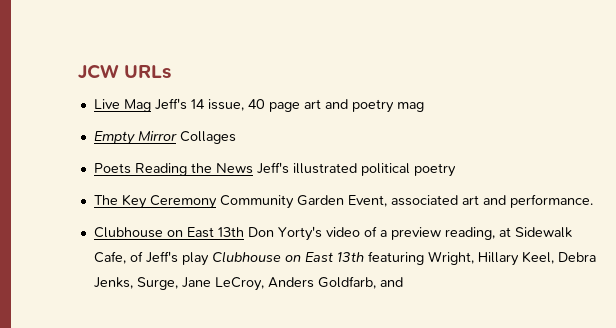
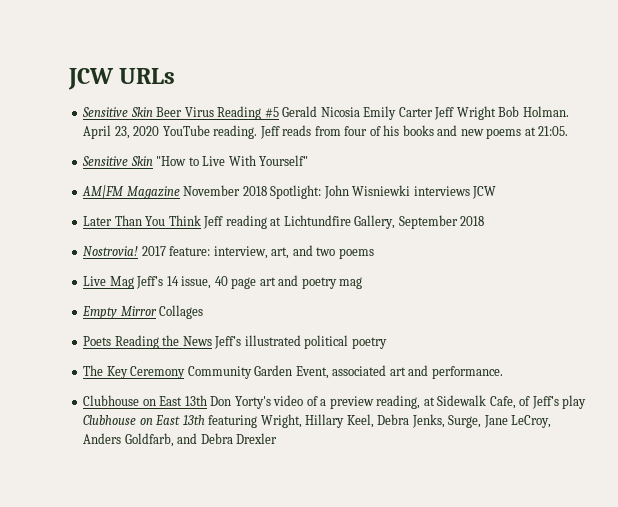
(172, 72) none -> [82,106,569,120] [83,125,569,139] [82,155,309,166] [82,185,497,199] [83,215,485,229] [83,245,374,259] // Sensitive Skin Beer Virus Reading #5 Gerald Nicosia Emily Carter Jeff Wright Bob Holman. April 23, 2020 YouTube reading. Jeff reads from four of his books and new poems at 21:05. // Sensitive Skin "How to Live With Yourself" // AM|FM Magazine November 2018 Spotlight: John Wisniewki interviews JCW // Later Than You Think Jeff reading at Lichtundfire Gallery, September 2018 // Nostrovia! 2017 feature: interview, art, and two poems
(403, 282) none -> [200,433,278,444] Debra Drexler

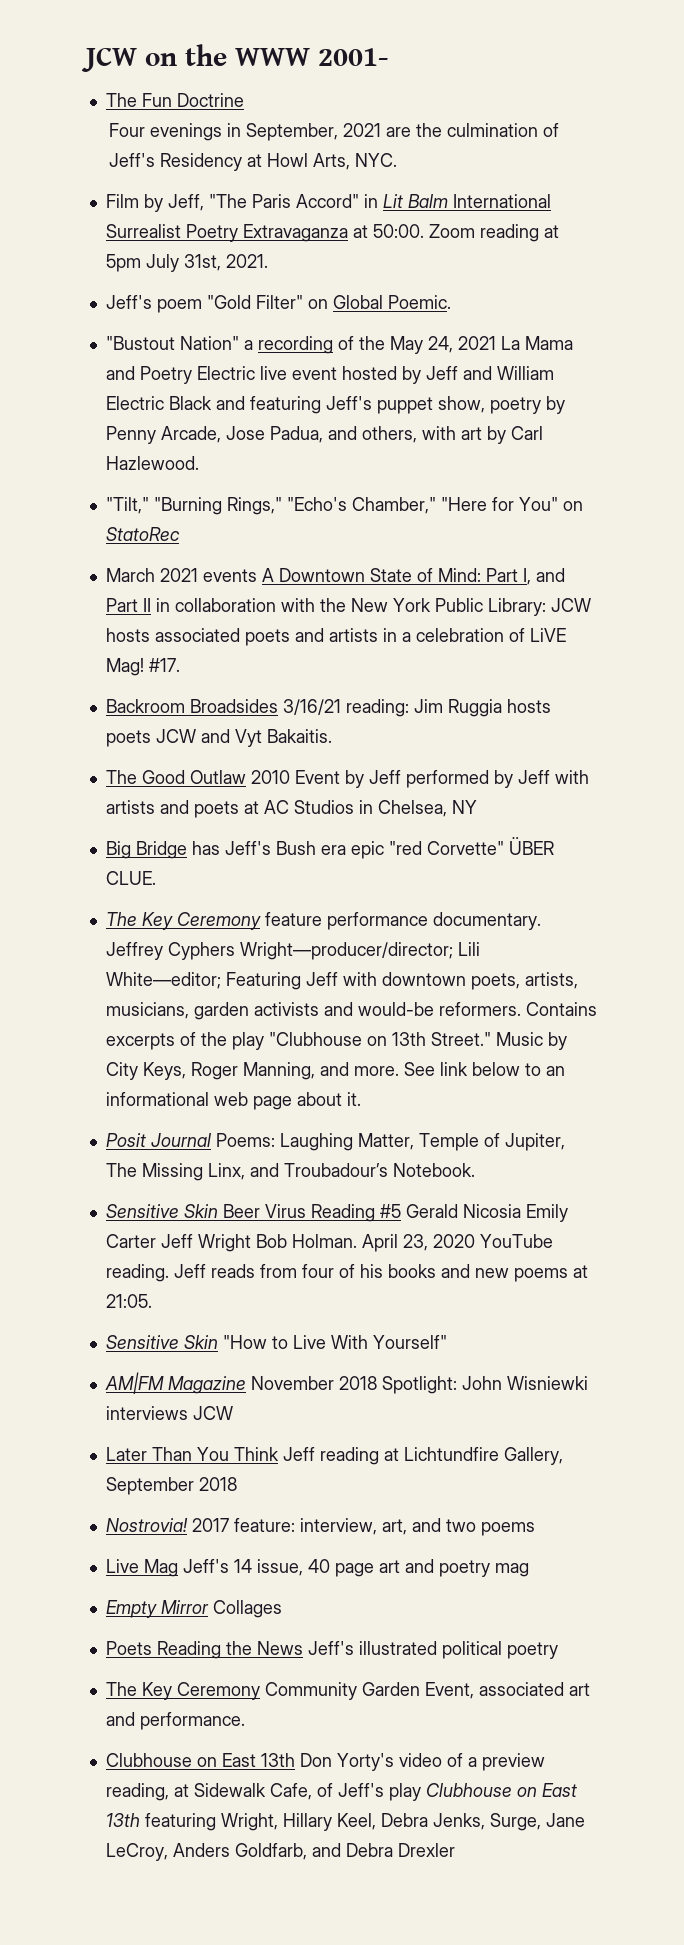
[68,68,176,90] JCW URLs -> [81,44,388,72] [105,93,244,107] [108,123,559,141] [108,153,397,171] [105,194,551,212] [105,224,559,242] [105,254,268,272] [105,295,451,313] [105,336,573,354] [105,366,554,384] [105,396,565,414] [105,426,543,444] [105,456,199,470] [105,497,583,515] [105,527,180,541] [105,568,565,585] [105,598,591,616] [105,628,566,646] [105,658,180,676] [105,699,551,717] [105,729,332,747] [105,770,589,788] [105,800,477,818] [105,837,554,859] [105,871,156,885] [105,912,541,930] [105,942,480,960] [105,972,578,990] [105,1002,597,1020] [105,1032,567,1050] [105,1062,565,1080] [105,1092,361,1110] [105,1133,565,1151] [105,1163,475,1181] JCW on the WWW 2001- // The Fun Doctrine // Four evenings in September, 2021 are the culmination of Jeff's Residency at Howl Arts, NYC. // Film by Jeff, "The Paris Accord" in Lit Balm International Surrealist Poetry Extravaganza at 50:00. Zoom reading at 5pm July 31st, 2021. // Jeff's poem "Gold Filter" on Global Poemic. // "Bustout Nation" a recording of the May 24, 2021 La Mama and Poetry Electric live event hosted by Jeff and William Electric Black and featuring Jeff's puppet show, poetry by Penny Arcade, Jose Padua, and others, with art by Carl Hazlewood. // "Tilt," "Burning Rings," "Echo's Chamber," "Here for You" on StatoRec // March 2021 events A Downtown State of Mind: Part I, and Part II in collaboration with the New York Public Library: JCW hosts associated poets and artists in a celebration of LiVE Mag! #17. // Backroom Broadsides 3/16/21 reading: Jim Ruggia hosts poets JCW and Vyt Bakaitis. // The Good Outlaw 2010 Event by Jeff performed by Jeff with artists and poets at AC Studios in Chelsea, NY // Big Bridge has Jeff's Bush era epic "red Corvette" ÜBER CLUE. // The Key Ceremony feature performance documentary. Jeffrey Cyphers Wright—producer/director; Lili White—editor; Featuring Jeff with downtown poets, artists, musicians, garden activists and would-be reformers. Contains excerpts of the play "Clubhouse on 13th Street." Music by City Keys, Roger Manning, and more. See link below to an informational web page about it. // Posit Journal Poems: Laughing Matter, Temple of Jupiter, The Missing Linx, and Troubadour’s Notebook.

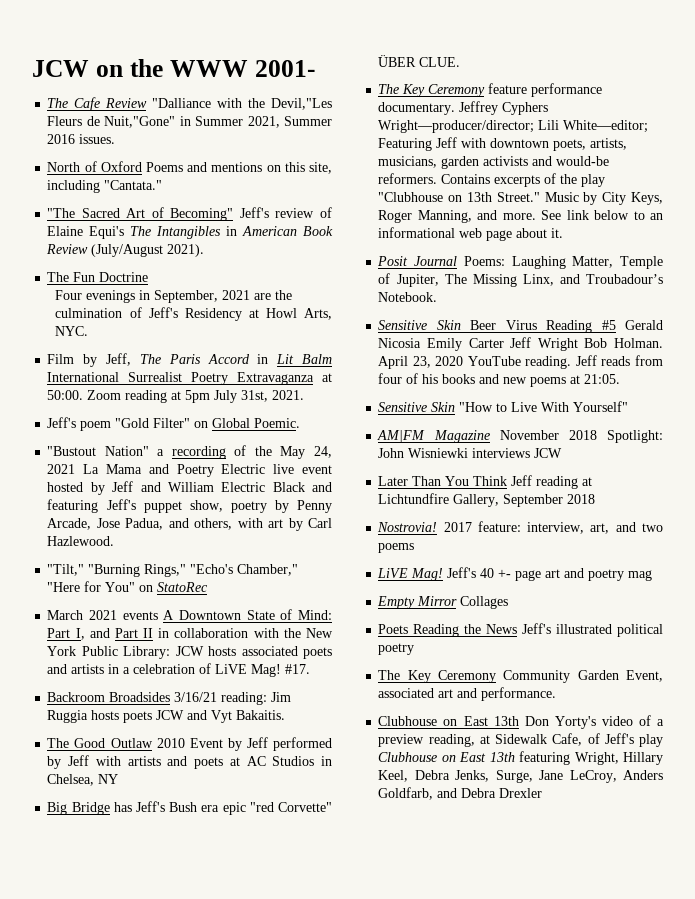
(388, 57) none -> [47,97,332,111] [47,116,332,128] [47,134,116,144] [47,161,332,174] [47,180,163,193] [47,207,332,221] [47,226,334,239] [46,244,205,257] // The Cafe Review "Dalliance with the Devil,"Les Fleurs de Nuit,"Gone" in Summer 2021, Summer 2016 issues. // North of Oxford Poems and mentions on this site, including "Cantata." // "The Sacred Art of Becoming" Jeff's review of Elaine Equi's The Intangibles in American Book Review (July/August 2021).
[208,194,359,208] "The Paris Accord" -> [139,354,250,364] The Paris Accord
[105,1559,330,1577] Live Mag Jeff's 14 issue, 40 -> [377,567,512,581] LiVE Mag! Jeff's 40 +-

